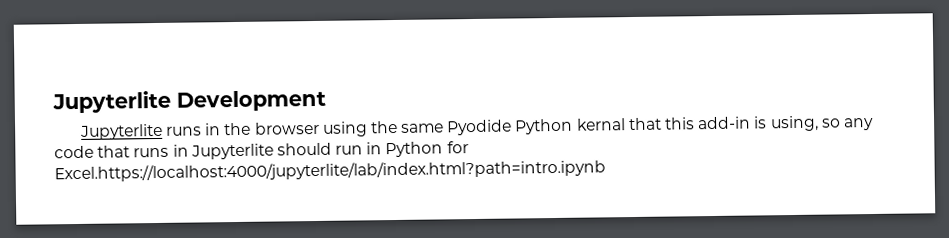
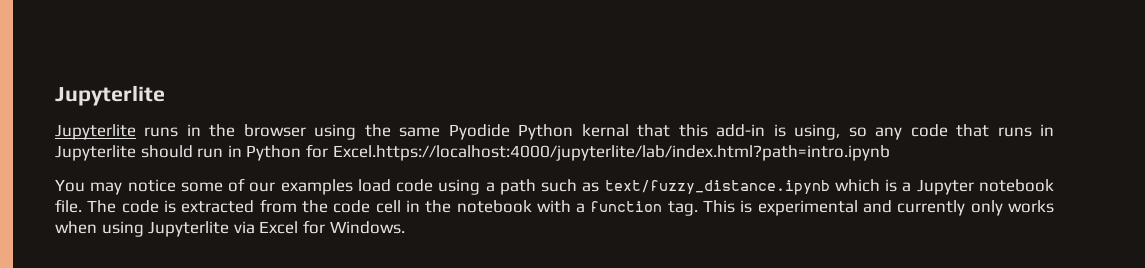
[52,89,326,114] Jupyterlite Development -> [55,85,165,106] Jupyterlite
(606, 171) none -> [55,178,1054,195] [55,199,1055,216] [55,220,405,237] // You may notice some of our examples load code using a path such as text/fuzzy_distance.ipynb which is a Jupyter notebook file. The code is extracted from the code cell in the notebook with a function tag. This is experimental and currently only works when using Jupyterlite via Excel for Windows.

